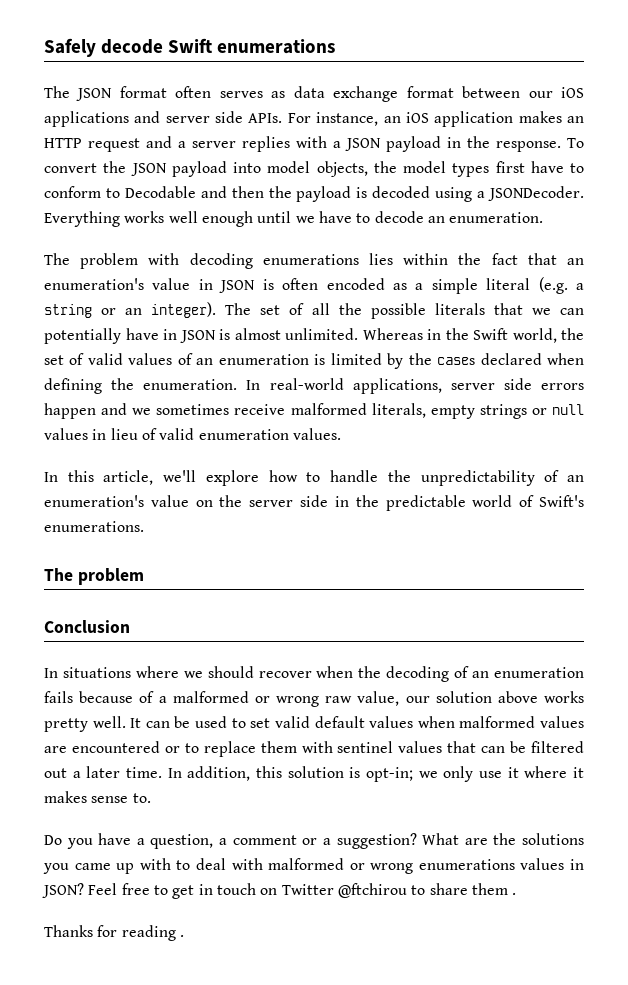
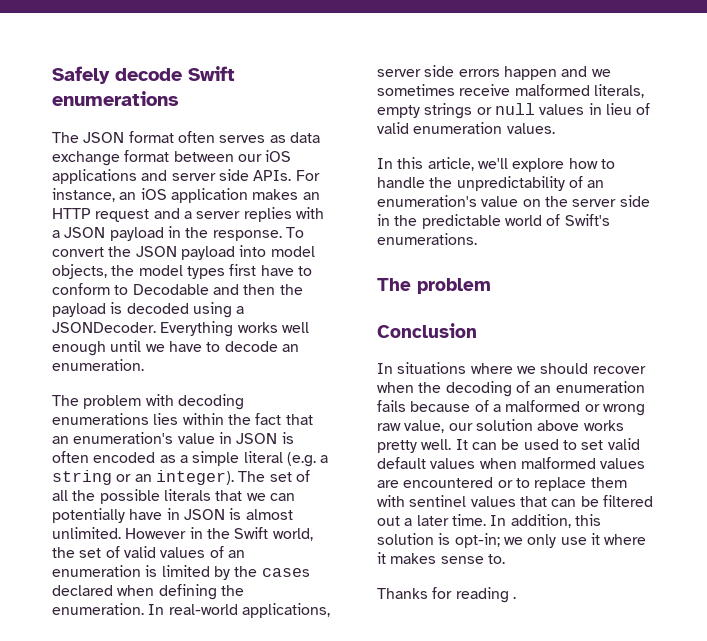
[362,328,423,340] Whereas -> [125,528,187,539] However
[44,833,585,849] [43,858,584,874] [42,883,517,899] // Do you have a question, a comment or a suggestion? What are the solutions you came up with to deal with malformed or wrong enumerations values in JSON? Feel free to get in touch on Twitter @ftchirou to share them . -> (505, 559) none

